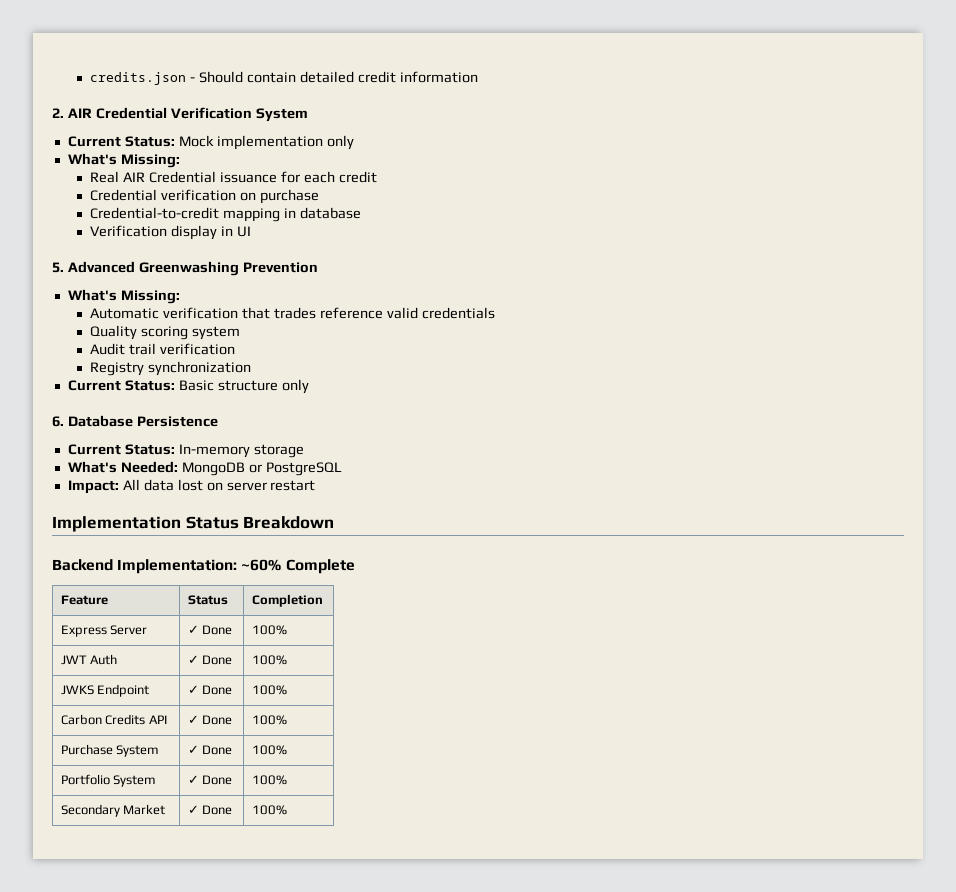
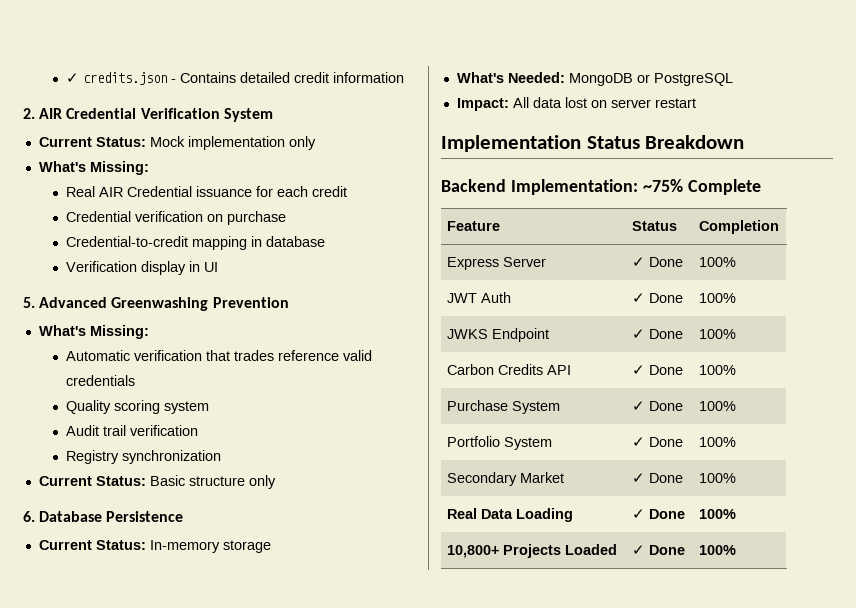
(90, 78) none -> [66,73,80,83] ✓
[199,71,297,83] Should contain -> [180,72,237,83] Contains
[241,559,282,571] ~60% -> [642,179,683,192] ~75%
(287, 810) none -> [447,508,574,522] [632,509,686,519] [699,509,737,519] [447,544,618,558] [632,545,686,555] [699,545,737,555] // Real Data Loading | ✓ Done | 100% // 10,800+ Projects Loaded | ✓ Done | 100%

